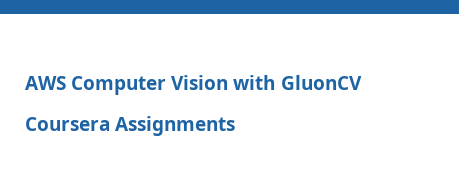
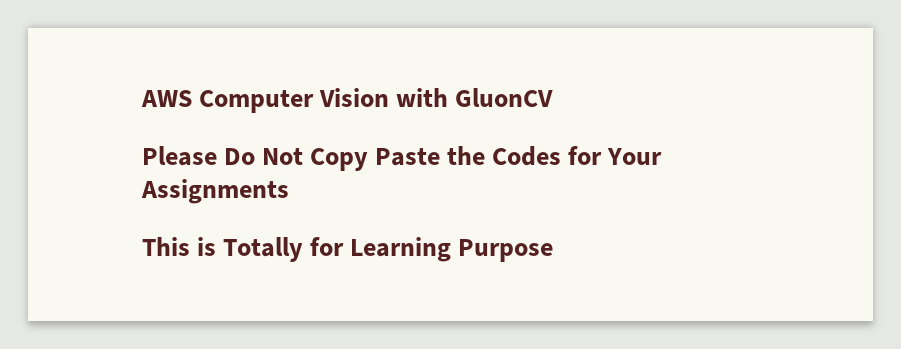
[25,116,236,136] Coursera Assignments -> [142,146,663,171] [141,179,289,204] [142,237,554,262] Please Do Not Copy Paste the Codes for Your Assignments // This is Totally for Learning Purpose

